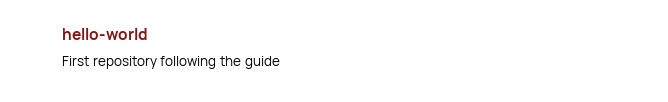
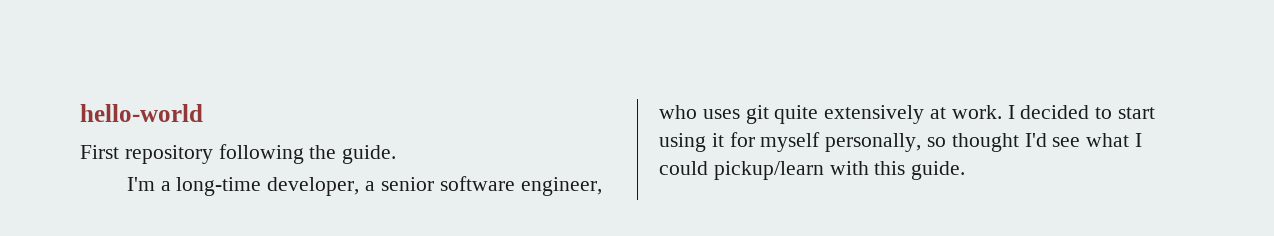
[244,56,280,69] guide -> [342,145,397,164] [126,176,602,196] [659,105,1156,124] [659,132,1143,152] [659,161,966,180] guide. // I'm a long-time developer, a senior software engineer, who uses git quite extensively at work. I decided to start using it for myself personally, so thought I'd see what I could pickup/learn with this guide.

